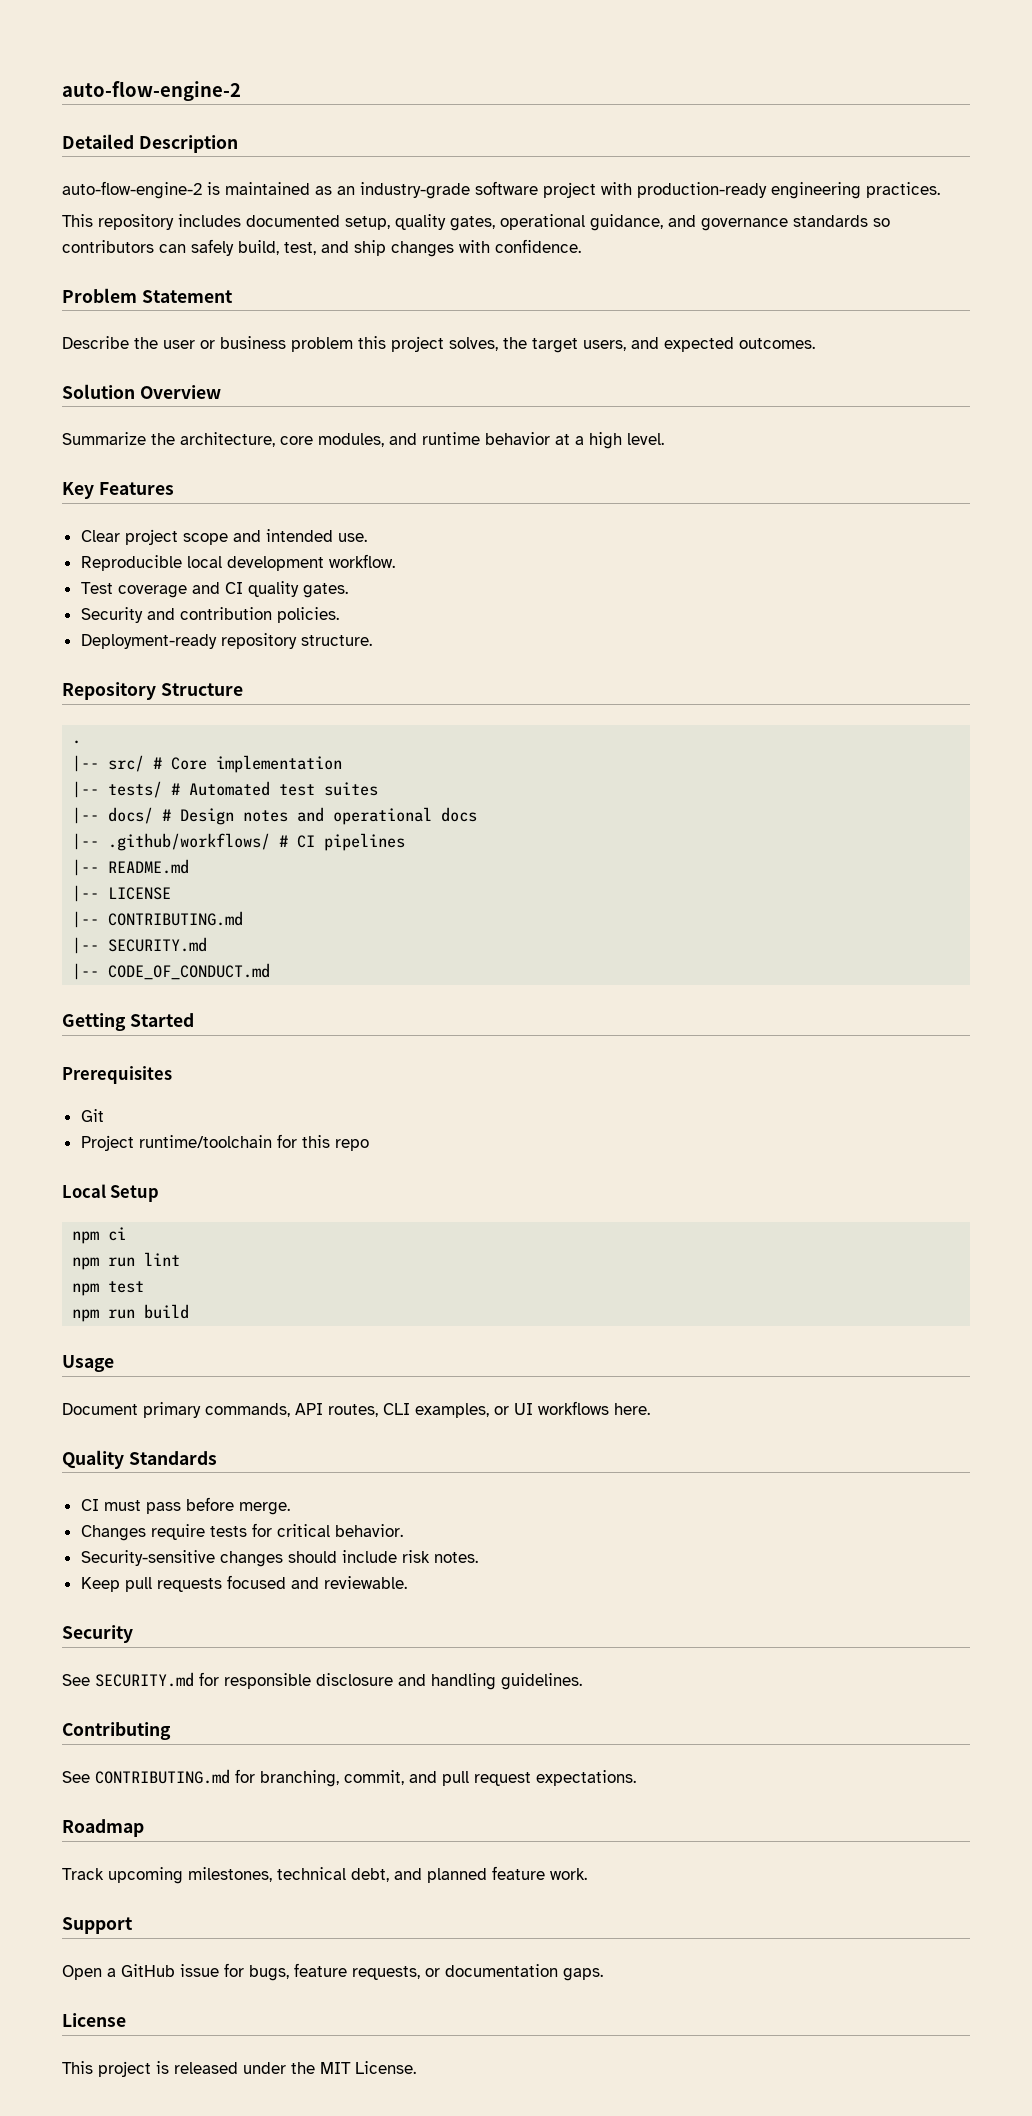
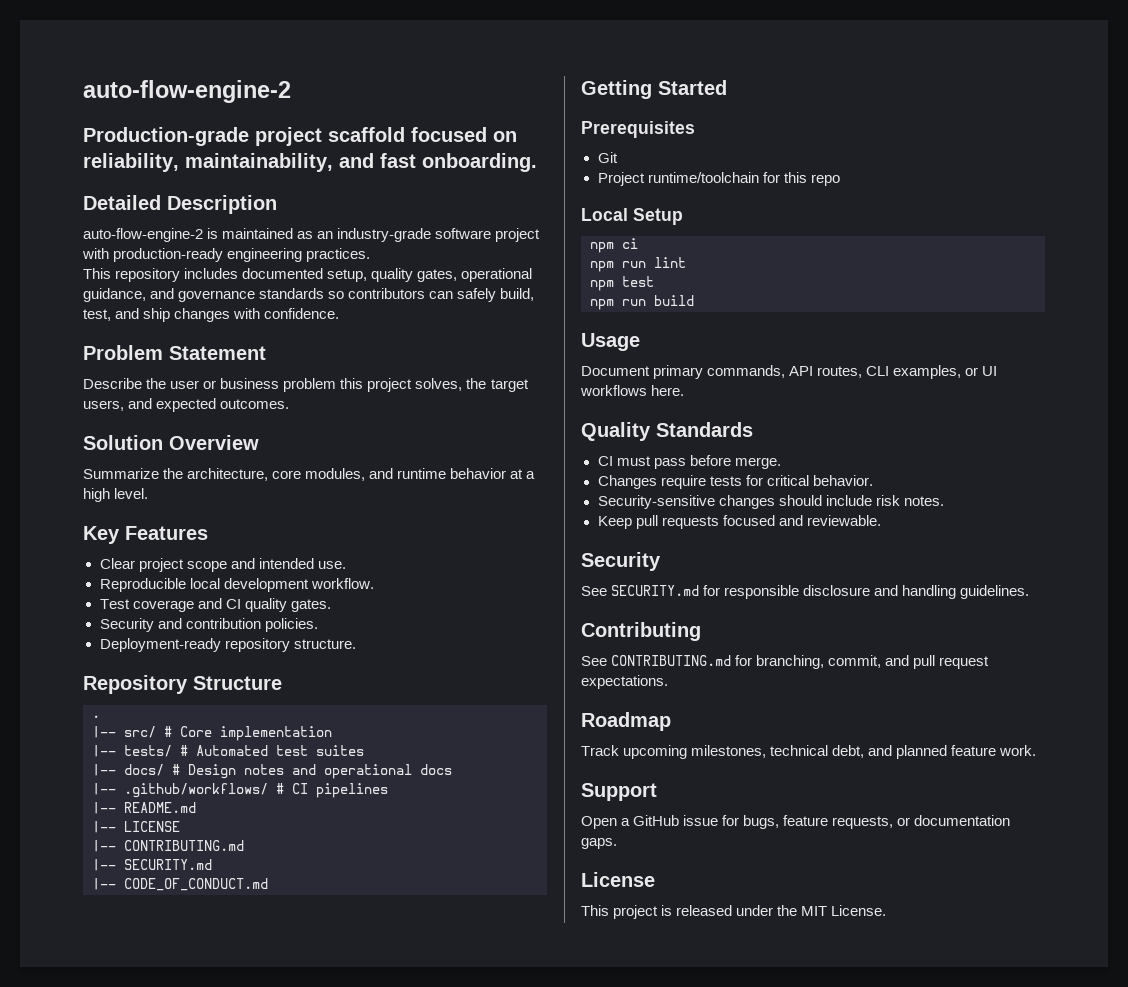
[62,81,241,101] auto-flow-engine-2 -> [83,80,291,103] [83,127,517,146] [83,153,537,172] auto-flow-engine-2 // Production-grade project scaffold focused on reliability, maintainability, and fast onboarding.

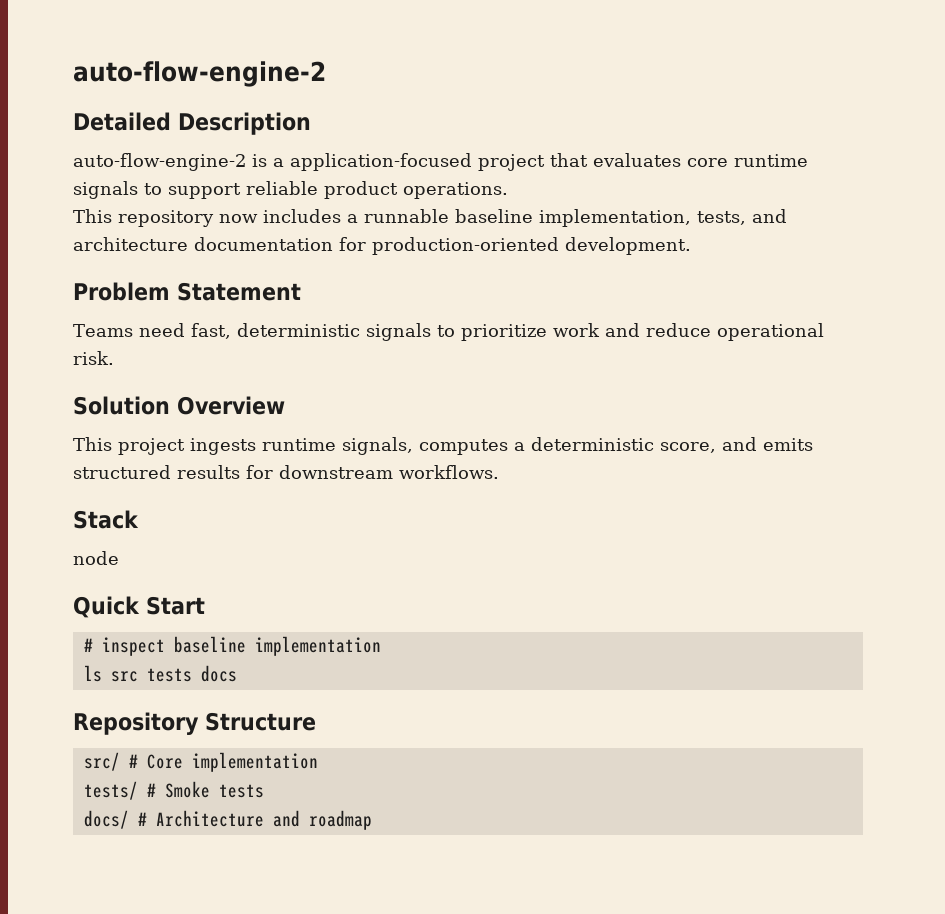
[83,127,517,146] [83,153,537,172] [83,195,277,214] [83,228,541,242] [82,248,371,262] [83,268,533,282] [83,288,535,302] [83,308,340,322] [83,345,266,360] [83,378,529,392] [83,398,290,412] [83,435,259,450] [83,468,536,481] [83,488,149,502] [83,526,208,544] [99,558,346,572] [99,578,374,592] [99,598,331,612] [99,618,318,632] [99,638,356,652] Production-grade project scaffold focused on reliability, maintainability, and fast onboarding. // Detailed Description // auto-flow-engine-2 is maintained as an industry-grade software project with production-ready engineering practices. // This repository includes documented setup, quality gates, operational guidance, and governance standards so contributors can safely build, test, and ship changes with confidence. // Problem Statement // Describe the user or business problem this project solves, the target users, and expected outcomes. // Solution Overview // Summarize the architecture, core modules, and runtime behavior at a high level. // Key Features // Clear project scope and intended use. // Reproducible local development workflow. // Test coverage and CI quality gates. // Security and contribution policies. // Deployment-ready repository structure. -> [73,112,311,135] [73,153,808,171] [73,181,508,199] [73,209,787,227] [73,237,691,255] [73,282,301,301] [73,323,824,341] [73,351,114,365] [73,396,285,415] [73,437,813,455] [73,465,499,479] [73,510,139,529] [73,551,119,565] [73,596,205,618] [83,636,381,656] [83,665,237,682] Detailed Description // auto-flow-engine-2 is a application-focused project that evaluates core runtime signals to support reliable product operations. // This repository now includes a runnable baseline implementation, tests, and architecture documentation for production-oriented development. // Problem Statement // Teams need fast, deterministic signals to prioritize work and reduce operational risk. // Solution Overview // This project ingests runtime signals, computes a deterministic score, and emits structured results for downstream workflows. // Stack // node // Quick Start // # inspect baseline implementation // ls src tests docs
[92,715,100,718] [92,726,116,738] . // |-- -> (316, 721) none
[92,745,116,757] |-- -> (318, 762) none
[196,745,364,756] [92,764,452,779] [92,783,388,798] [92,802,196,814] [92,821,180,833] [92,840,244,852] [92,859,212,871] [92,878,268,891] [581,80,727,99] [581,121,695,138] [597,152,618,163] [597,172,840,186] [581,208,683,225] [590,238,638,253] [590,257,686,272] [590,276,654,291] [590,295,694,310] [581,333,640,351] [581,365,998,379] [580,385,685,396] [581,422,753,441] [597,455,781,469] [597,475,873,489] [597,495,944,509] [597,515,881,529] [581,552,661,571] [581,585,1030,599] [581,622,701,641] [581,655,990,669] [581,675,668,689] [581,712,671,731] [581,745,1037,759] [581,783,657,801] [581,815,1011,829] [581,838,617,849] [581,872,655,887] [581,905,887,919] Automated test suites // |-- docs/ # Design notes and operational docs // |-- .github/workflows/ # CI pipelines // |-- README.md // |-- LICENSE // |-- CONTRIBUTING.md // |-- SECURITY.md // |-- CODE_OF_CONDUCT.md // Getting Started // Prerequisites // Git // Project runtime/toolchain for this repo // Local Setup // npm ci // npm run lint // npm test // npm run build // Usage // Document primary commands, API routes, CLI examples, or UI workflows here. // Quality Standards // CI must pass before merge. // Changes require tests for critical behavior. // Security-sensitive changes should include risk notes. // Keep pull requests focused and reviewable. // Security // See SECURITY.md for responsible disclosure and handling guidelines. // Contributing // See CONTRIBUTING.md for branching, commit, and pull request expectations. // Roadmap // Track upcoming milestones, technical debt, and planned feature work. // Support // Open a GitHub issue for bugs, feature requests, or documentation gaps. // License // This project is released under the MIT License. -> [164,781,264,798] [83,810,372,830] Smoke tests // docs/ # Architecture and roadmap

